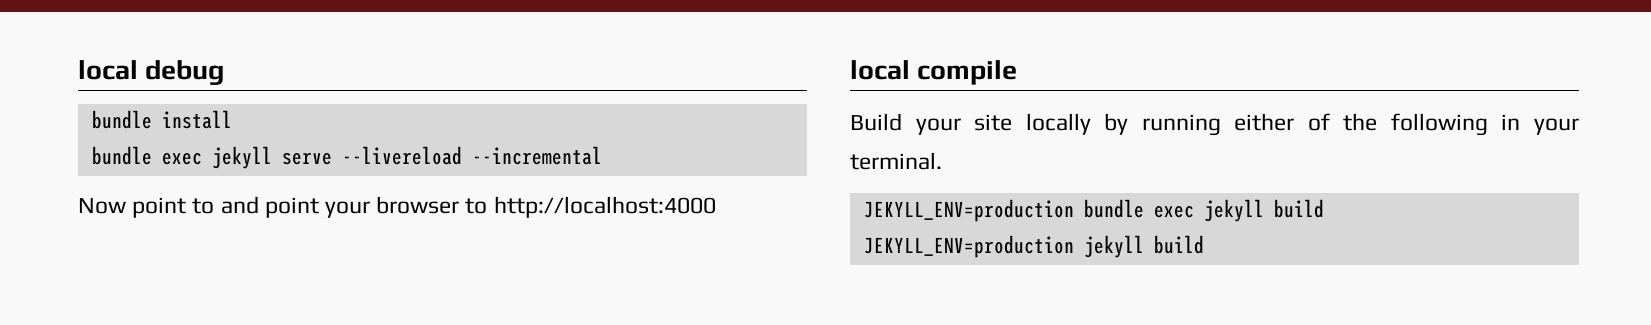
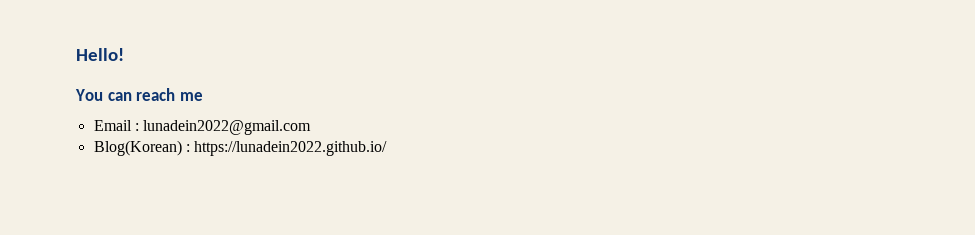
[78,60,225,85] [91,110,232,129] [91,146,602,169] [78,196,716,218] [850,60,1018,85] [850,113,1579,136] [850,152,942,170] [863,199,1324,222] [863,235,1204,258] local debug // bundle install // bundle exec jekyll serve --livereload --incremental // Now point to and point your browser to http://localhost:4000 // local compile // Build your site locally by running either of the following in your terminal. // JEKYLL_ENV=production bundle exec jekyll build // JEKYLL_ENV=production jekyll build -> [76,48,124,61] [75,88,203,101] [93,120,312,135] [93,140,388,156] Hello! // You can reach me // Email : lunadein2022@gmail.com // Blog(Korean) : https://lunadein2022.github.io/

